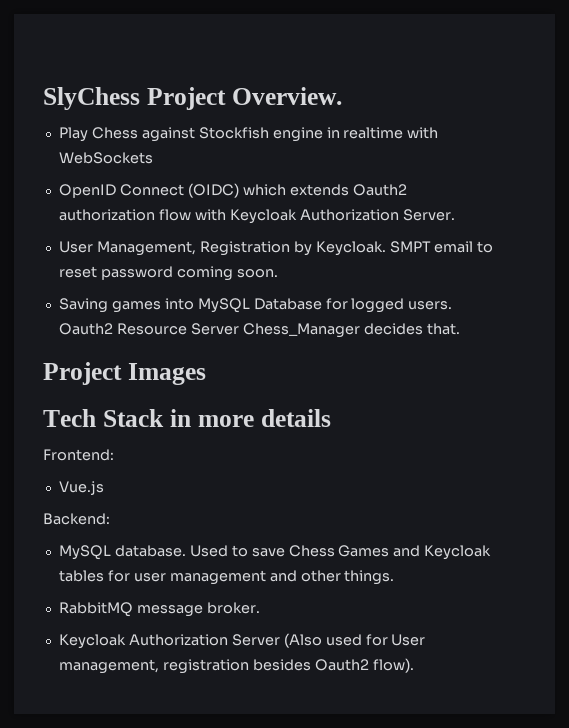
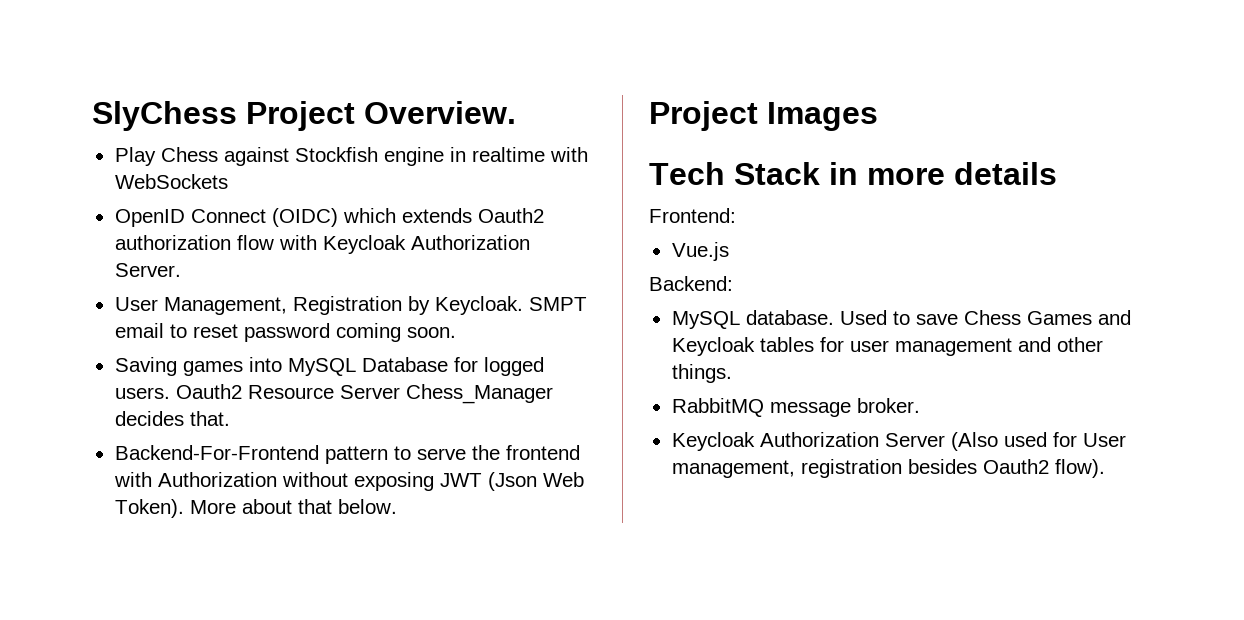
(460, 329) none -> [114,445,580,464] [113,472,584,491] [114,499,397,518] // Backend-For-Frontend pattern to serve the frontend with Authorization without exposing JWT (Json Web Token). More about that below.

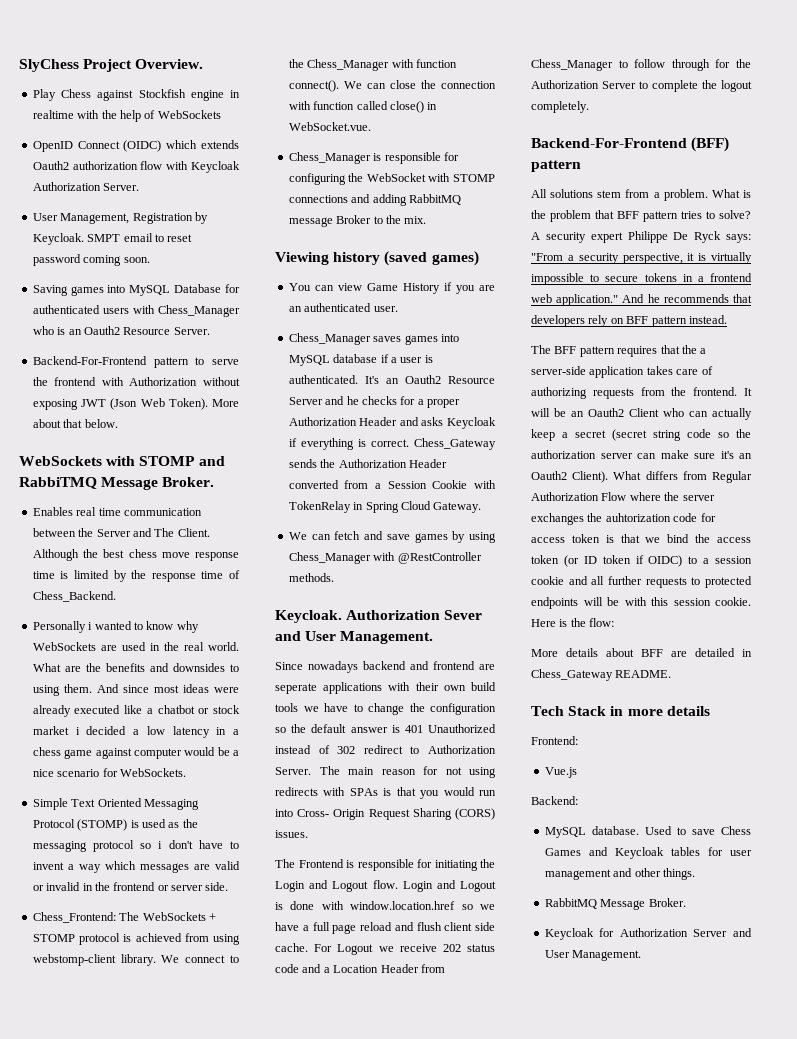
(588, 154) none -> [101,110,156,122] the help of
[483,357,544,376] [114,384,553,404] [114,411,230,426] logged users. Oauth2 Resource Server Chess_Manager decides that. -> [32,305,240,317] [32,326,210,335] authenticated users with Chess_Manager who is an Oauth2 Resource Server.
[649,101,878,131] Project Images -> [19,456,225,466] [19,477,215,490] [32,507,202,516] [32,528,210,537] [32,549,239,561] [32,570,241,582] [32,591,116,602] [32,621,199,633] [32,642,239,651] [32,663,239,672] [32,684,239,696] [32,705,241,717] [32,726,239,738] [32,747,239,759] [32,768,186,777] [32,798,199,810] [32,819,198,831] [32,840,240,852] [32,861,240,873] [32,882,229,891] [32,912,216,923] [32,933,240,945] [32,954,239,966] [288,59,457,71] [288,80,496,92] [288,101,438,113] [288,122,371,131] [288,152,459,164] [288,173,495,185] [288,194,461,206] [288,215,427,227] [275,251,479,266] [288,282,495,294] [288,303,398,312] [288,333,459,345] [288,354,433,366] [288,375,495,384] [288,396,460,408] [288,417,496,429] [288,438,496,450] [288,459,447,468] [288,480,496,489] [288,501,482,513] [288,531,496,543] [288,552,482,564] [288,573,334,582] [275,610,483,623] [275,631,434,644] [275,661,495,673] [275,682,496,694] [275,703,496,715] [275,724,496,733] [275,745,496,754] [275,766,496,778] [275,787,496,799] [275,808,495,820] [275,830,308,838] [275,859,495,871] [275,880,496,892] [275,901,495,910] [275,922,495,934] [275,943,495,955] [275,964,445,973] [531,59,751,71] [531,80,752,92] [531,101,589,113] [531,137,730,152] [531,160,581,172] [531,189,751,201] [531,210,751,222] [531,231,751,243] [531,252,752,264] [531,273,752,285] [531,294,752,306] [531,315,727,327] [531,345,707,357] [531,366,713,378] [531,387,752,399] [531,408,752,420] [531,429,751,441] [531,450,752,459] [531,471,752,483] [531,492,715,501] [531,513,716,525] [531,534,751,543] [531,555,752,567] [531,576,752,588] [531,597,751,609] [531,618,615,627] [531,648,752,657] [531,669,672,681] WebSockets with STOMP and RabbiTMQ Message Broker. // Enables real time communication between the Server and The Client. Although the best chess move response time is limited by the response time of Chess_Backend. // Personally i wanted to know why WebSockets are used in the real world. What are the benefits and downsides to using them. And since most ideas were already executed like a chatbot or stock market i decided a low latency in a chess game against computer would be a nice scenario for WebSockets. // Simple Text Oriented Messaging Protocol (STOMP) is used as the messaging protocol so i don't have to invent a way which messages are valid or invalid in the frontend or server side. // Chess_Frontend: The WebSockets + STOMP protocol is achieved from using webstomp-client library. We connect to the Chess_Manager with function connect(). We can close the connection with function called close() in WebSocket.vue. // Chess_Manager is responsible for configuring the WebSocket with STOMP connections and adding RabbitMQ message Broker to the mix. // Viewing history (saved games) // You can view Game History if you are an authenticated user. // Chess_Manager saves games into MySQL database if a user is authenticated. It's an Oauth2 Resource Server and he checks for a proper Authorization Header and asks Keycloak if everything is correct. Chess_Gateway sends the Authorization Header converted from a Session Cookie with TokenRelay in Spring Cloud Gateway. // We can fetch and save games by using Chess_Manager with @RestController methods. // Keycloak. Authorization Sever and User Management. // Since nowadays backend and frontend are seperate applications with their own build tools we have to change the configuration so the default answer is 401 Unauthorized instead of 302 redirect to Authorization Server. The main reason for not using redirects with SPAs is that you would run into Cross- Origin Request Sharing (CORS) issues. // The Frontend is responsible for initiating the Login and Logout flow. Login and Logout is done with window.location.href so we have a full page reload and flush client side cache. For Logout we receive 202 status code and a Location Header from Chess_Manager to follow through for the Authorization Server to complete the logout completely. // Backend-For-Frontend (BFF) pattern // All solutions stem from a problem. What is the problem that BFF pattern tries to solve? A security expert Philippe De Ryck says: "From a security perspective, it is virtually impossible to secure tokens in a frontend web application." And he recommends that developers rely on BFF pattern instead. // The BFF pattern requires that the a server-side application takes care of authorizing requests from the frontend. It will be an Oauth2 Client who can actually keep a secret (secret string code so the authorization server can make sure it's an Oauth2 Client). What differs from Regular Authorization Flow where the server exchanges the auhtorization code for access token is that we bind the access token (or ID token if OIDC) to a session cookie and all further requests to protected endpoints will be with this session cookie. Here is the flow: // More details about BFF are detailed in Chess_Gateway README.
[769,398,920,417] [671,432,1126,451] [671,459,1105,478] message broker. // Keycloak Authorization Server (Also used for User management, registration besides Oauth2 flow). -> [600,898,686,910] [544,928,752,940] [544,950,642,961] Message Broker. // Keycloak for Authorization Server and User Management.

